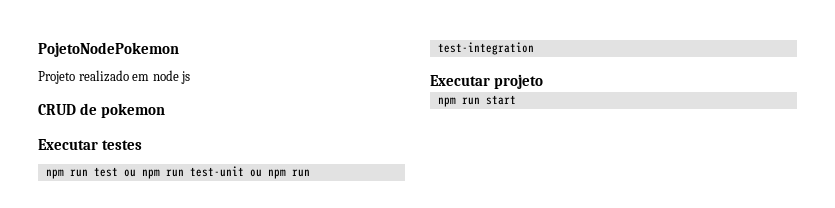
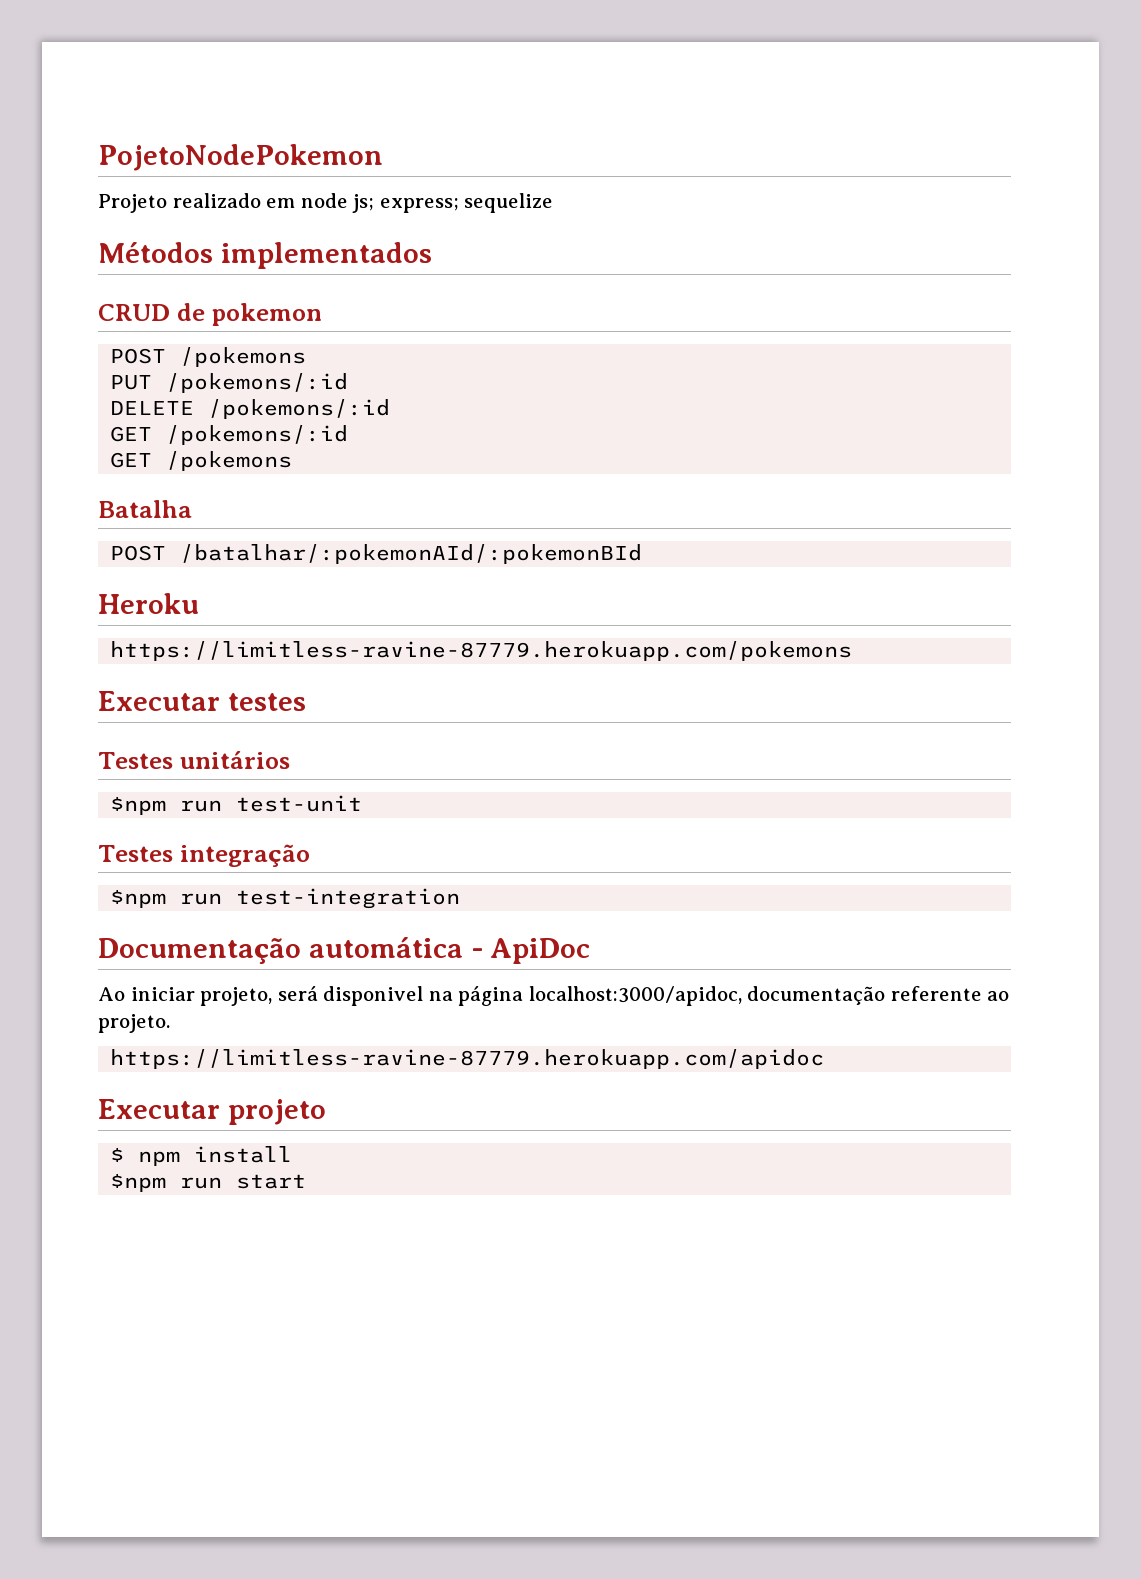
[181,71,191,84] [38,103,166,118] [38,139,143,150] [45,167,160,179] js // CRUD de pokemon // Executar testes // npm run test ou npm -> [352,193,554,213] [98,242,432,269] [98,303,322,326] [110,347,307,367] [110,373,349,393] [110,399,391,419] [110,425,349,445] [110,451,293,471] [98,500,192,518] [110,544,643,564] [98,593,199,614] [110,641,853,661] [98,691,306,711] [98,751,290,769] [110,797,167,815] js; express; sequelize // Métodos implementados // CRUD de pokemon // POST /pokemons // PUT /pokemons/:id // DELETE /pokemons/:id // GET /pokemons/:id // GET /pokemons // Batalha // POST /batalhar/:pokemonAId/:pokemonBId // Heroku // https://limitless-ravine-87779.herokuapp.com/pokemons // Executar testes // Testes unitários // $npm
[249,169,286,179] ou npm -> [98,844,310,867] [110,890,167,908] // Testes integração // $npm
[430,74,544,89] [437,97,456,107] Executar projeto // npm -> [98,937,591,964] [98,986,1010,1006] [98,1014,170,1033] [110,1049,825,1069] [98,1099,326,1125] [110,1146,293,1166] [110,1174,167,1192] Documentação automática - ApiDoc // Ao iniciar projeto, será disponivel na página localhost:3000/apidoc, documentação referente ao projeto. // https://limitless-ravine-87779.herokuapp.com/apidoc // Executar projeto // $ npm install // $npm

